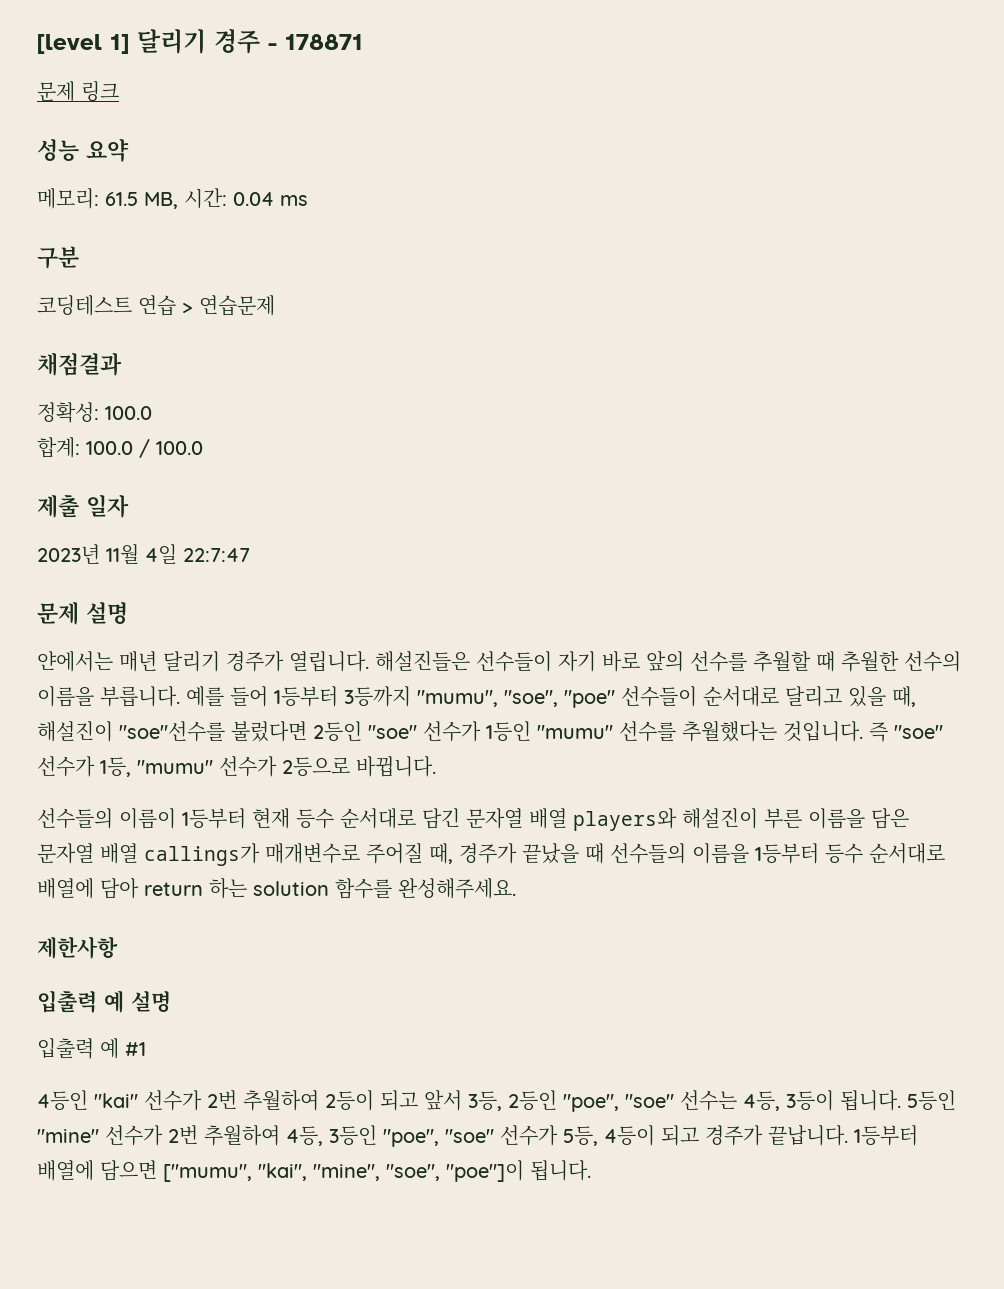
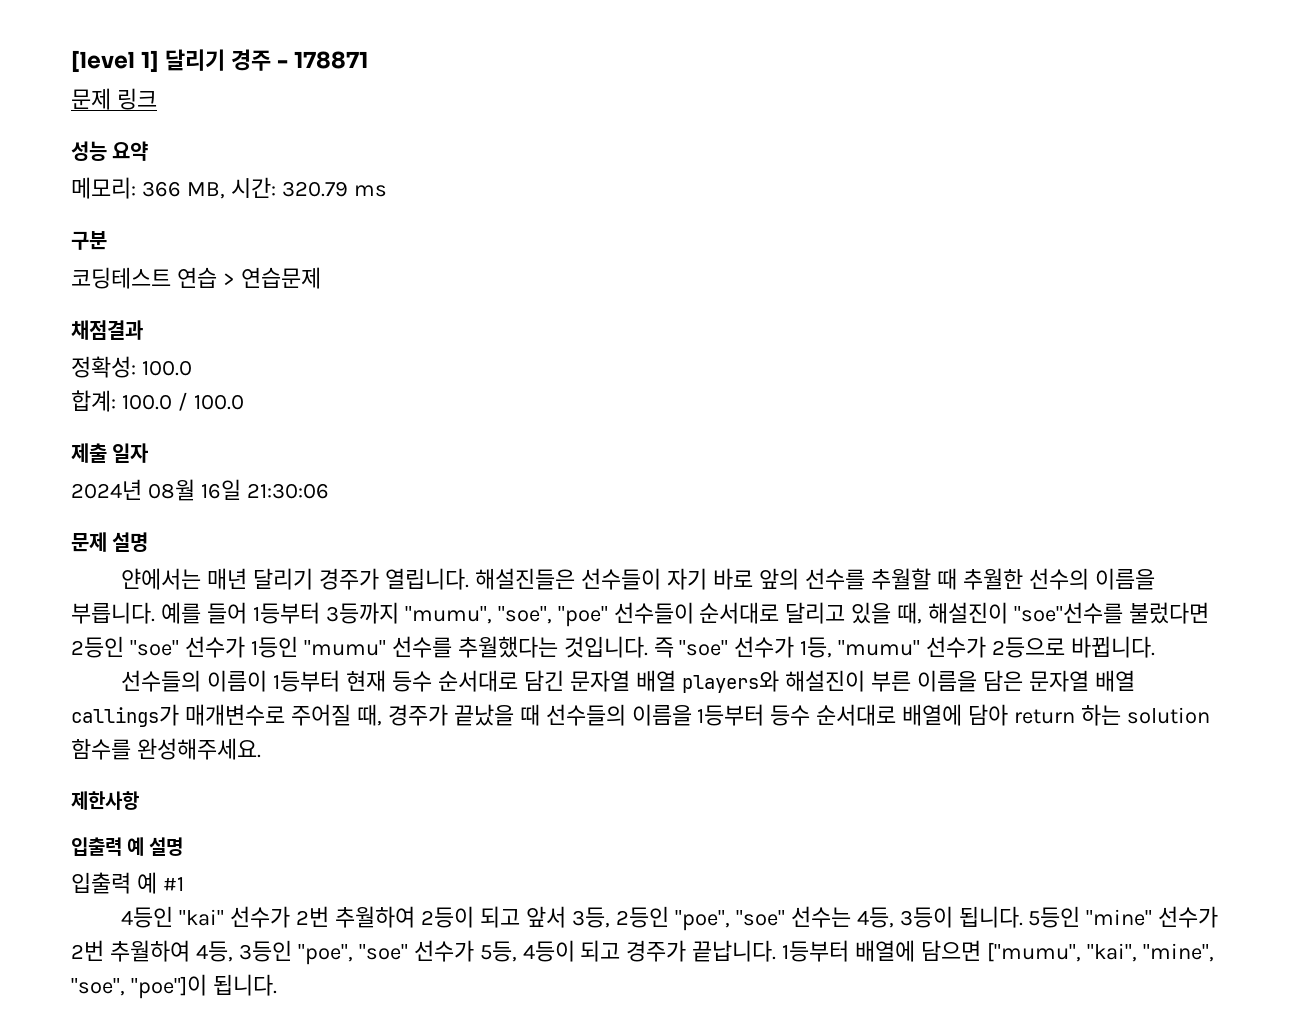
[105,192,138,206] 61.5 -> [141,181,181,197] 366
[233,192,274,206] 0.04 -> [281,181,348,197] 320.79
[37,543,250,564] 2023년 11월 4일 22:7:47 -> [71,479,329,501] 2024년 08월 16일 21:30:06

